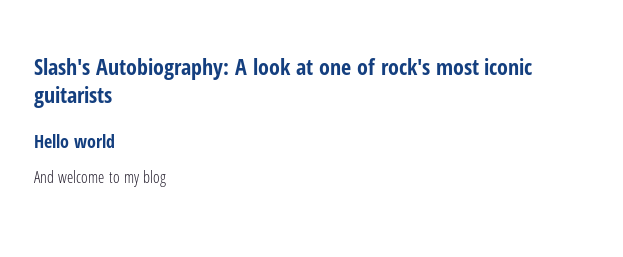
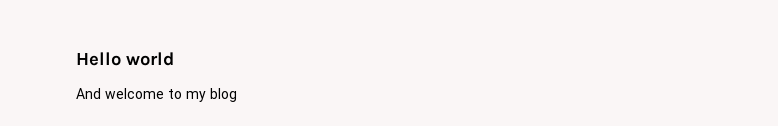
[34,58,533,80] [34,86,112,108] Slash's Autobiography: A look at one of rock's most iconic guitarists // -> (76, 59) none

